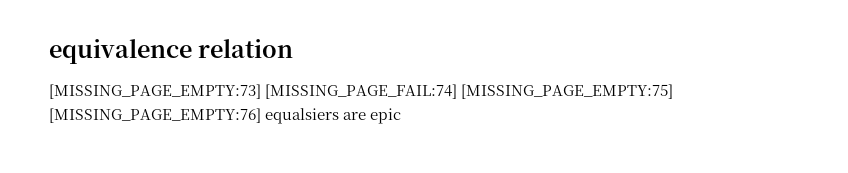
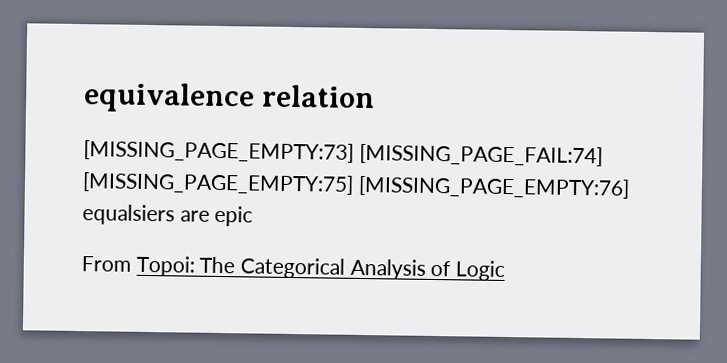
(402, 116) none -> [81,255,506,281] // From Topoi: The Categorical Analysis of Logic

